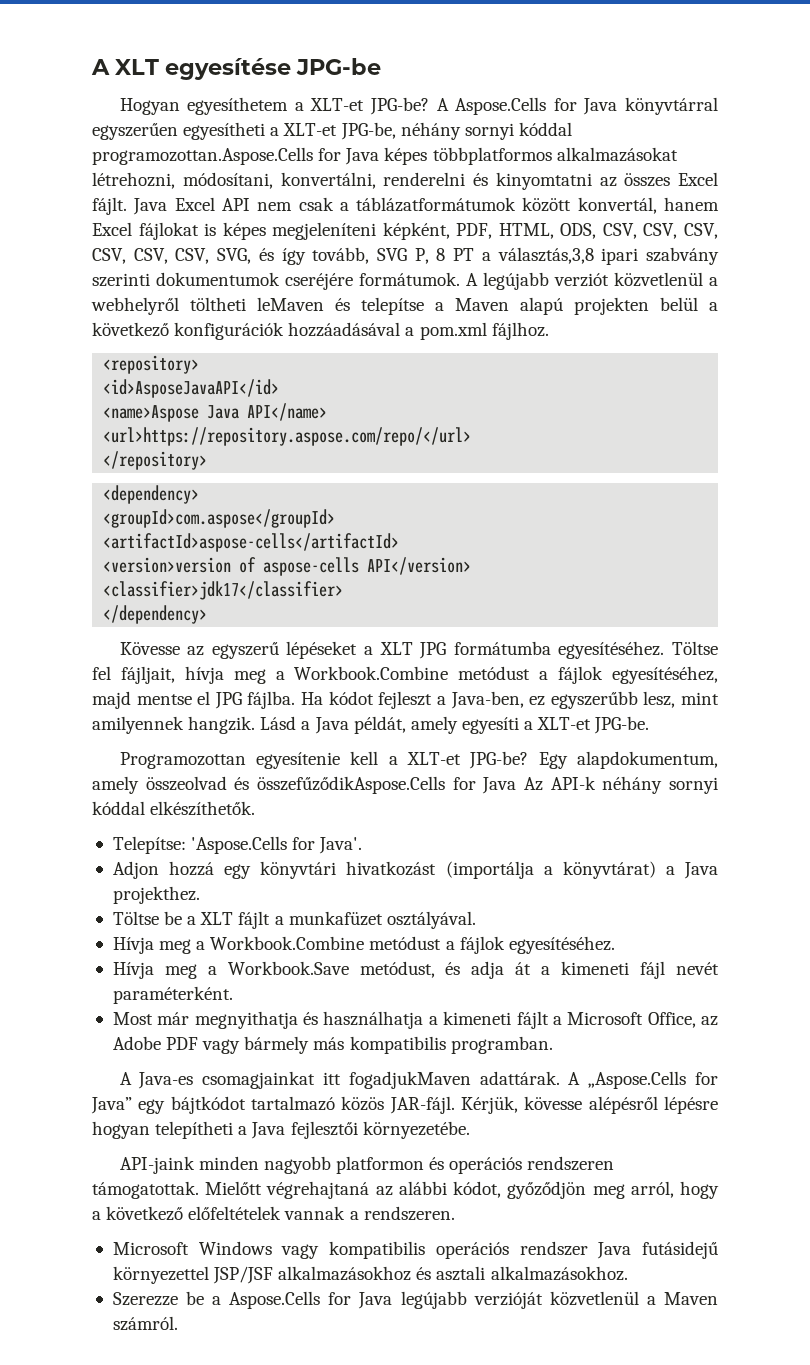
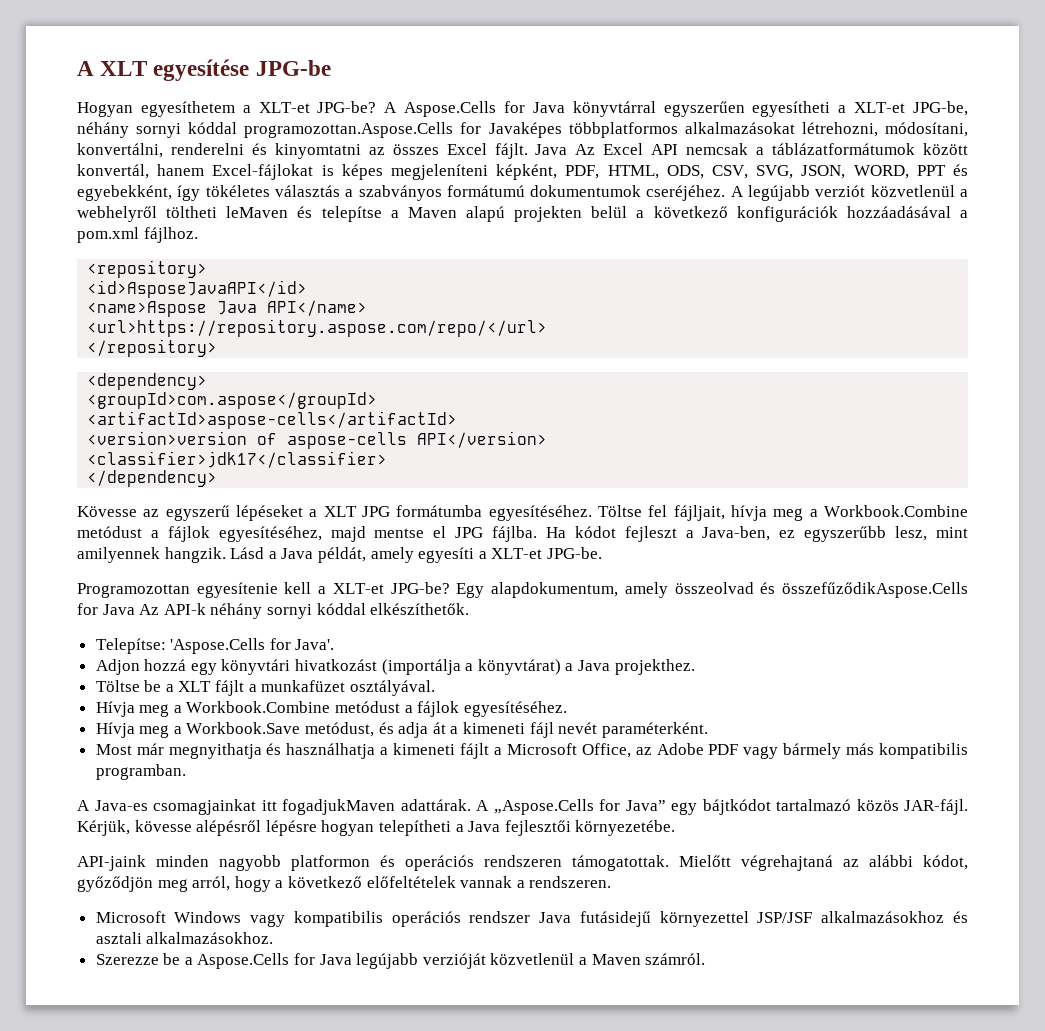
[345,147,428,165] Java képes -> [488,122,562,138] Javaképes
(168, 206) none -> [575,144,596,155] Az
[257,197,334,211] nem csak -> [686,143,749,155] nemcsak
[92,222,199,240] Excel fájlokat -> [212,164,314,180] Excel-fájlokat
[643,223,718,239] [92,247,719,265] [92,272,460,290] CSV, CSV, CSV, CSV, CSV, SVG, és így tovább, SVG P, 8 PT a választás,3,8 ipari szabvány szerinti dokumentumok cseréjére formátumok. -> [756,164,969,179] [77,185,726,201] SVG, JSON, WORD, PPT és egyebekként, így tökéletes választás a szabványos formátumú dokumentumok cseréjéhez.

